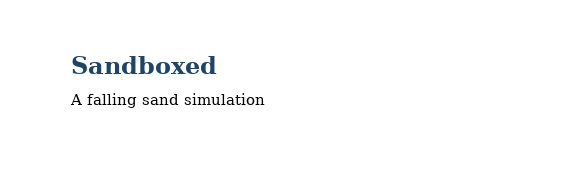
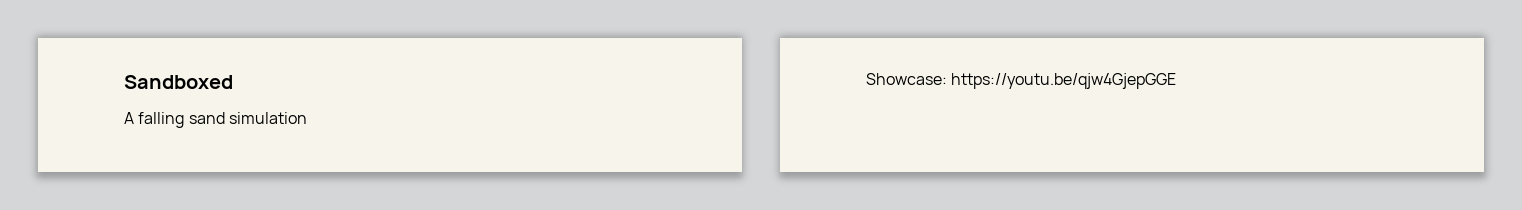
(265, 99) none -> [866,73,1177,89] // Showcase: https://youtu.be/qjw4GjepGGE

